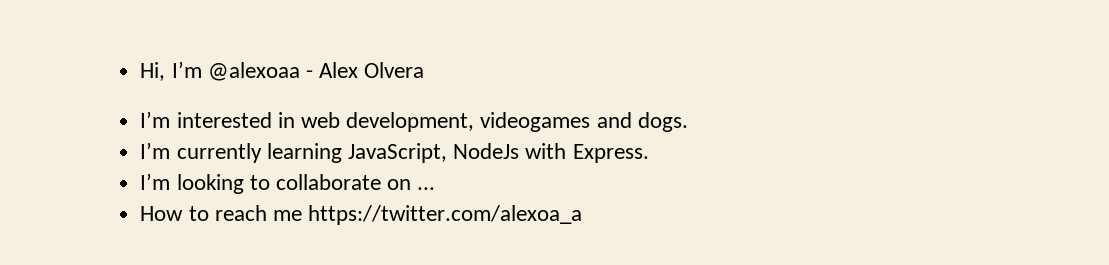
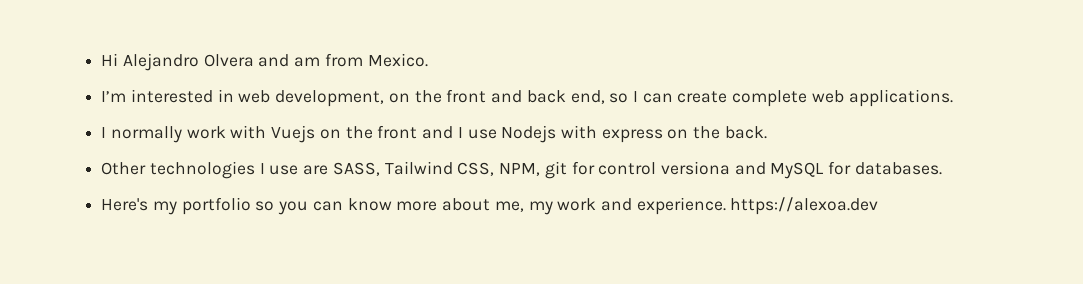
[140,61,425,81] Hi, I’m @alexoaa - Alex Olvera -> [101,53,428,71] Hi Alejandro Olvera and am from Mexico.
[480,112,688,132] [140,142,649,163] [140,173,436,194] [140,205,583,225] videogames and dogs. // I’m currently learning JavaScript, NodeJs with Express. // I’m looking to collaborate on ... // How to reach me https://twitter.com/alexoa_a -> [388,89,953,107] [101,125,767,143] [101,161,942,179] [101,197,879,215] on the front and back end, so I can create complete web applications. // I normally work with Vuejs on the front and I use Nodejs with express on the back. // Other technologies I use are SASS, Tailwind CSS, NPM, git for control versiona and MySQL for databases. // Here's my portfolio so you can know more about me, my work and experience. https://alexoa.dev

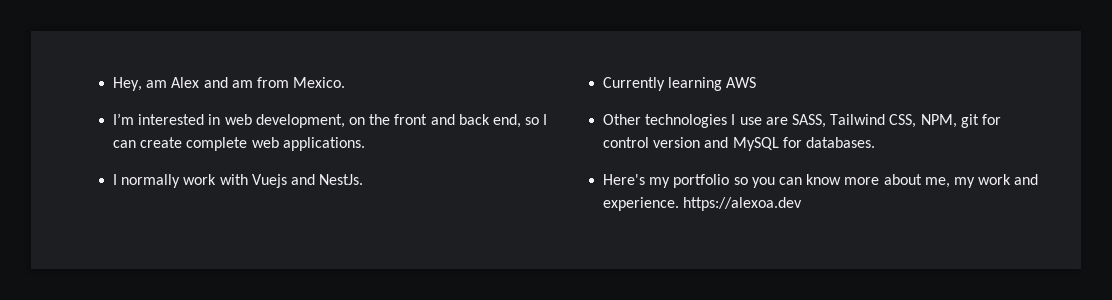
[101,53,254,71] Hi Alejandro Olvera -> [113,77,200,91] Hey, am Alex
[319,125,767,143] on the front and I use Nodejs with express on the back. -> [290,174,364,185] [603,77,757,91] and NestJs. // Currently learning AWS
[660,161,730,175] versiona -> [653,137,701,148] version

